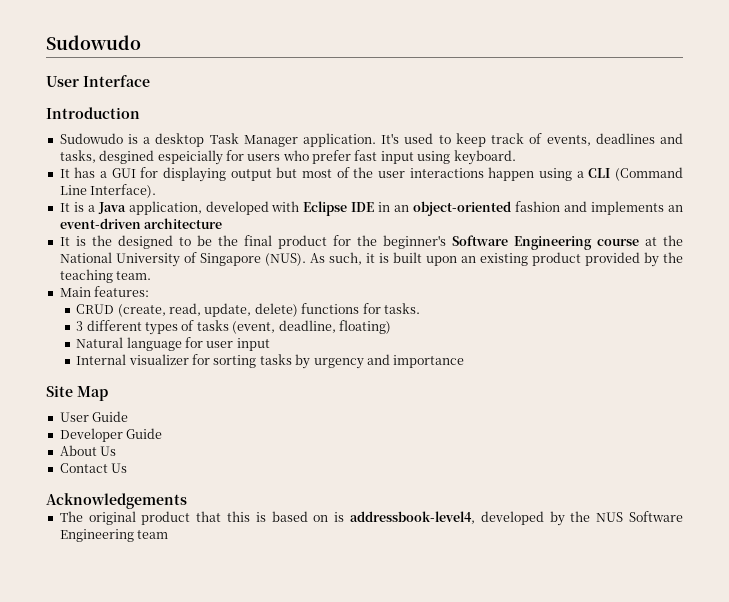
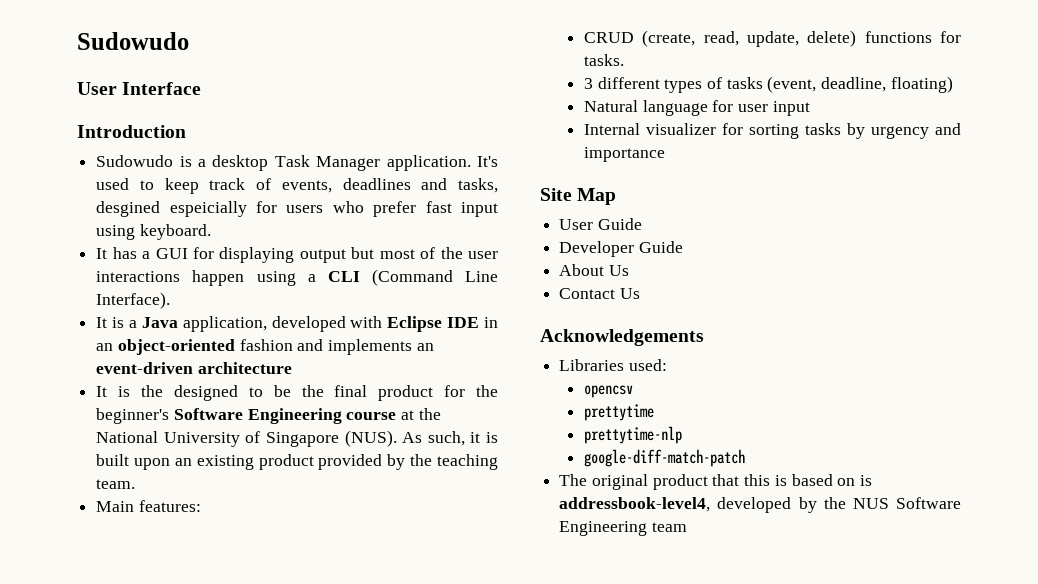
(187, 501) none -> [559,359,667,371] [583,385,633,398] [583,404,654,421] [583,426,682,444] [583,449,745,467] // Libraries used: // opencsv // prettytime // prettytime-nlp // google-diff-match-patch

